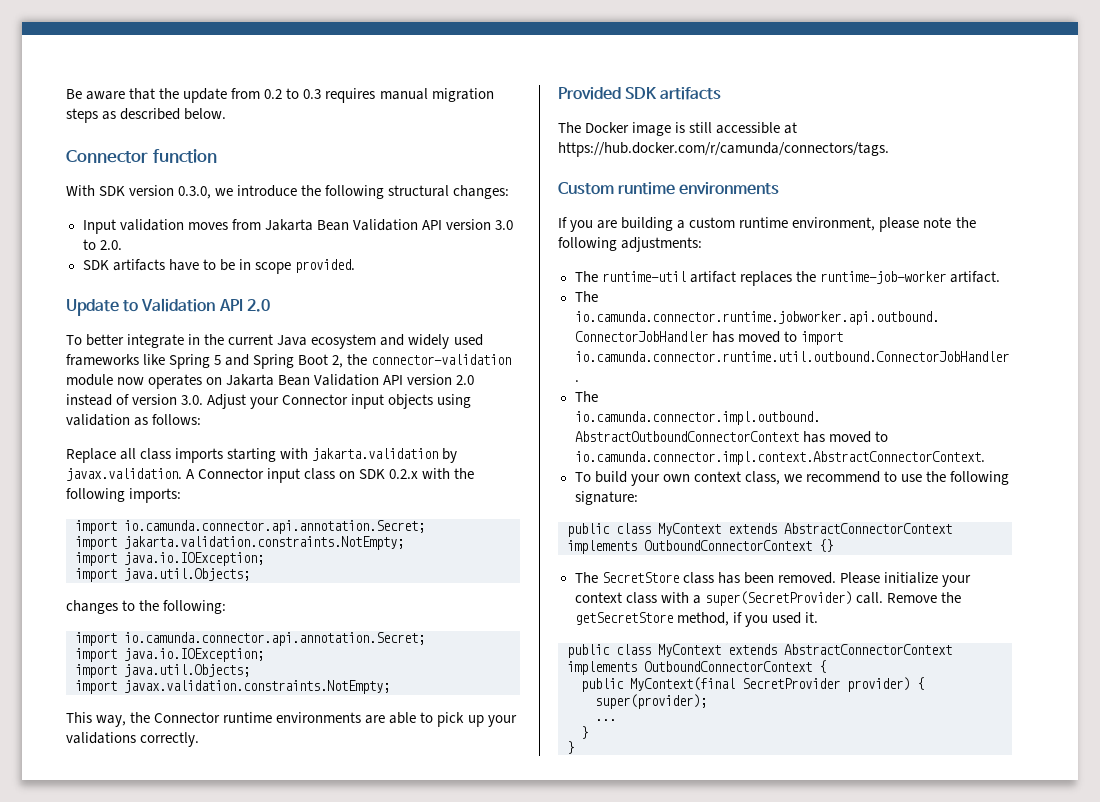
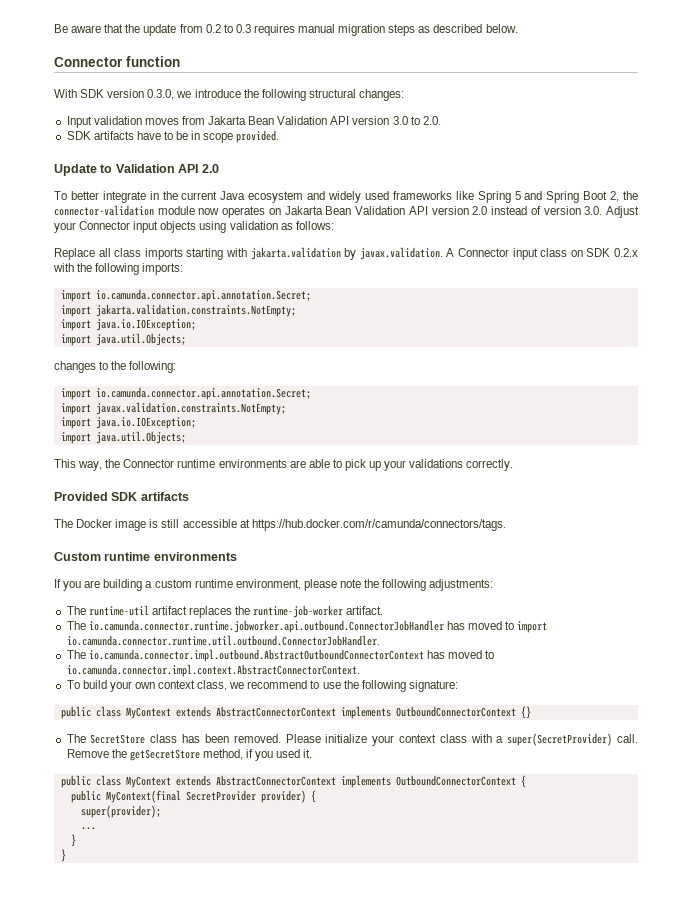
[75,648,264,662] [75,664,250,678] [75,680,390,694] // import java.io.IOException; // import java.util.Objects; // import javax.validation.constraints.NotEmpty; -> [60,402,286,415] [60,417,196,429] [60,431,186,444] // import javax.validation.constraints.NotEmpty; // import java.io.IOException; // import java.util.Objects;

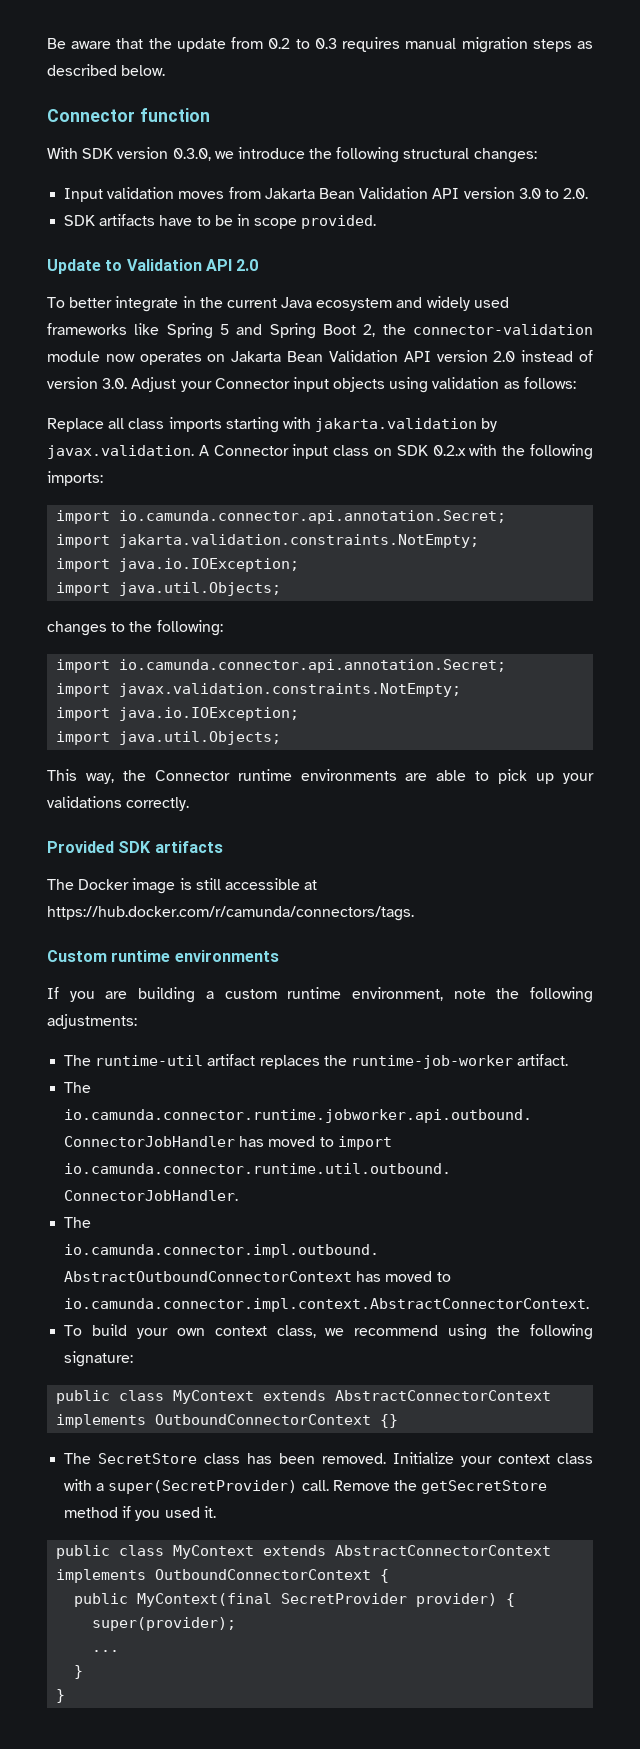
[303,579,337,591] please -> (443, 994) none
[310,680,341,689] to use -> [448,1324,488,1340] using
[285,734,368,743] Please initialize -> [393,1452,455,1464] Initialize
[202,749,243,760] method, -> [64,1507,119,1518] method

